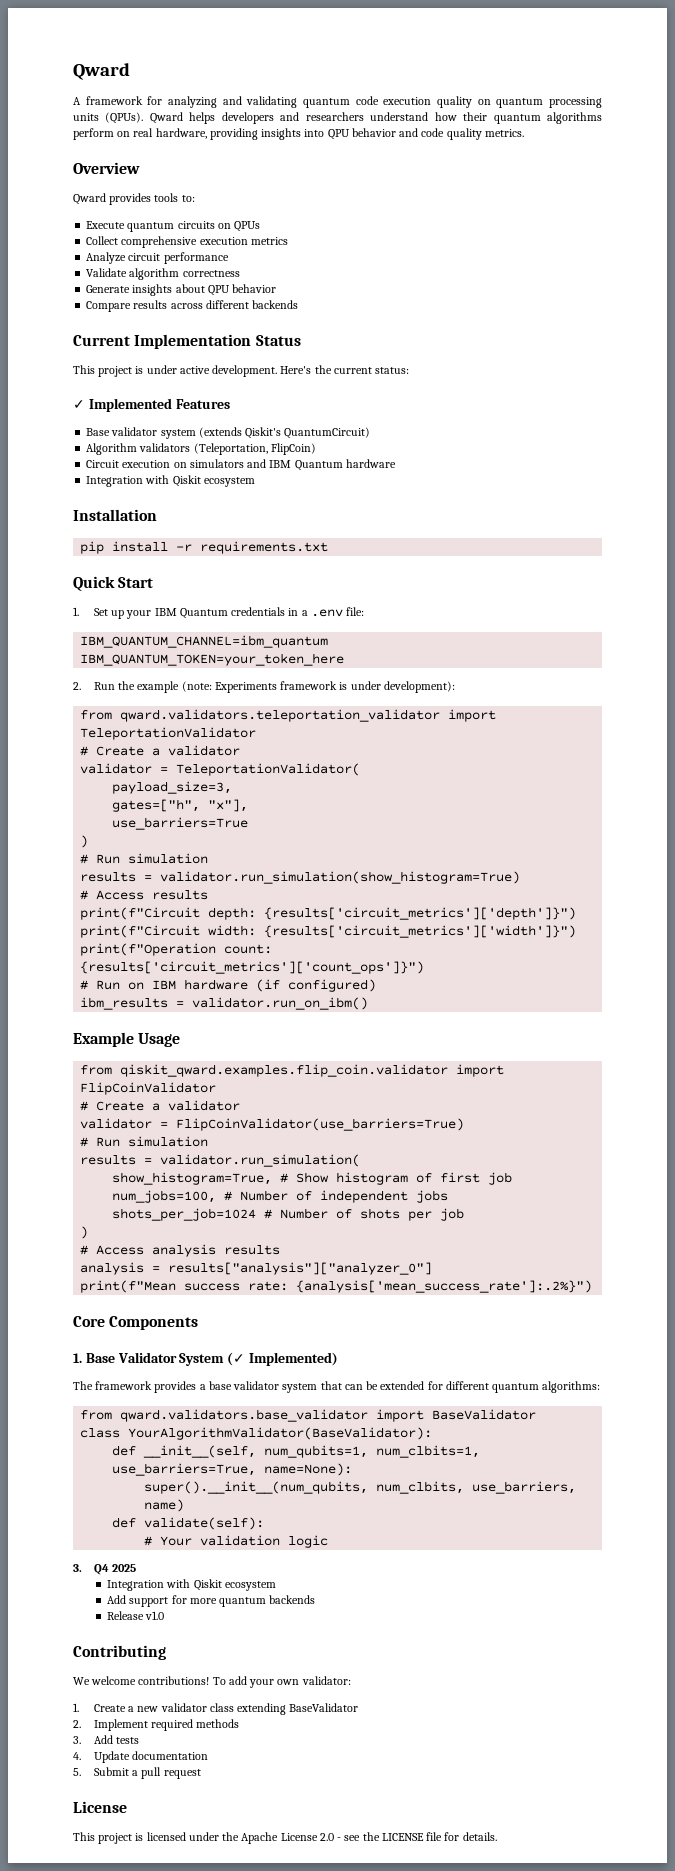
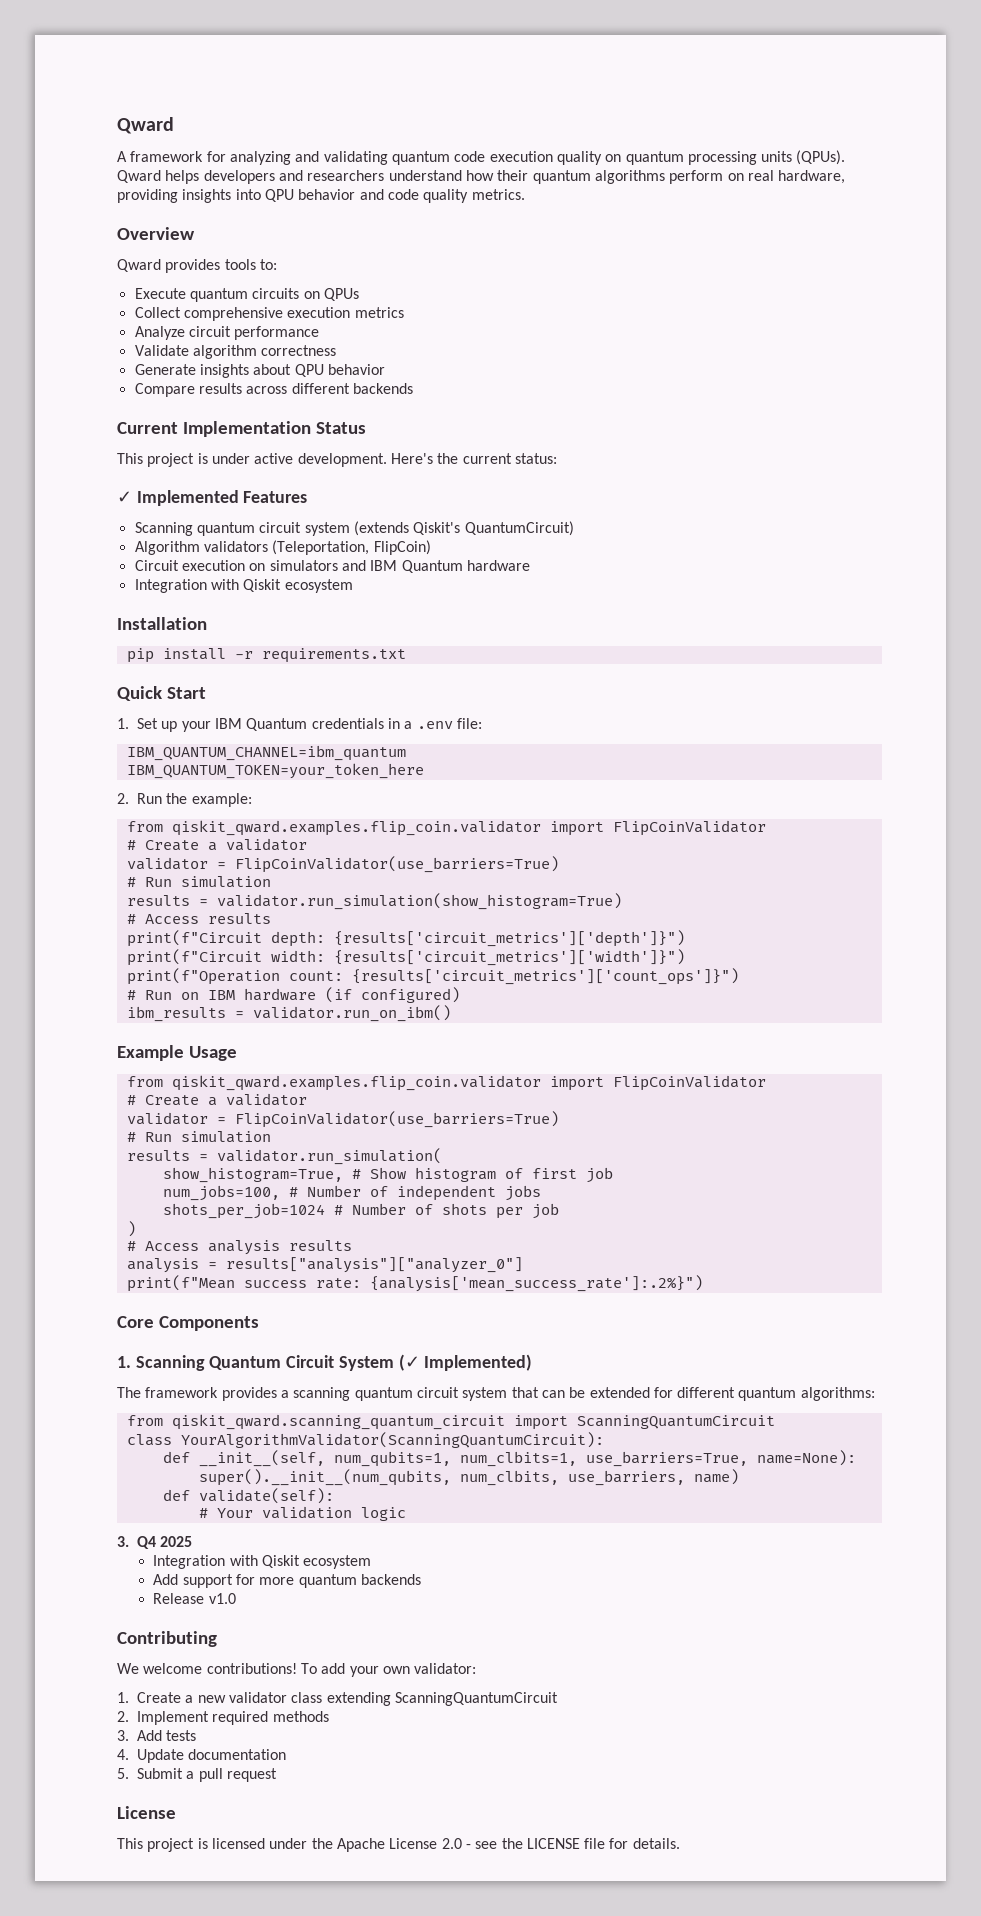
[86,427,158,436] Base validator -> [134,522,302,536] Scanning quantum circuit
[137,681,455,693] [80,709,497,722] [80,727,257,740] [80,745,241,756] [80,763,361,776] [112,781,233,794] [112,799,249,812] [112,817,249,830] [80,835,89,848] example (note: Experiments framework is under development): // from qward.validators.teleportation_validator import TeleportationValidator // # Create a validator // validator = TeleportationValidator( // payload_size=3, // gates=["h", "x"], // use_barriers=True // ) -> [191,793,252,807] [126,820,766,836] [126,838,307,851] [126,856,559,873] example: // from qiskit_qward.examples.flip_coin.validator import FlipCoinValidator // # Create a validator // validator = FlipCoinValidator(use_barriers=True)
[85,1352,177,1363] Base Validator -> [135,1355,335,1371] Scanning Quantum Circuit
[208,1381,280,1390] base validator -> [293,1387,459,1401] scanning quantum circuit
[120,1409,537,1422] [80,1427,433,1440] qward.validators.base_validator import BaseValidator // class YourAlgorithmValidator(BaseValidator): -> [171,1414,775,1430] [126,1432,604,1448] qiskit_qward.scanning_quantum_circuit import ScanningQuantumCircuit // class YourAlgorithmValidator(ScanningQuantumCircuit):
[289,1703,359,1712] BaseValidator -> [394,1692,558,1706] ScanningQuantumCircuit

